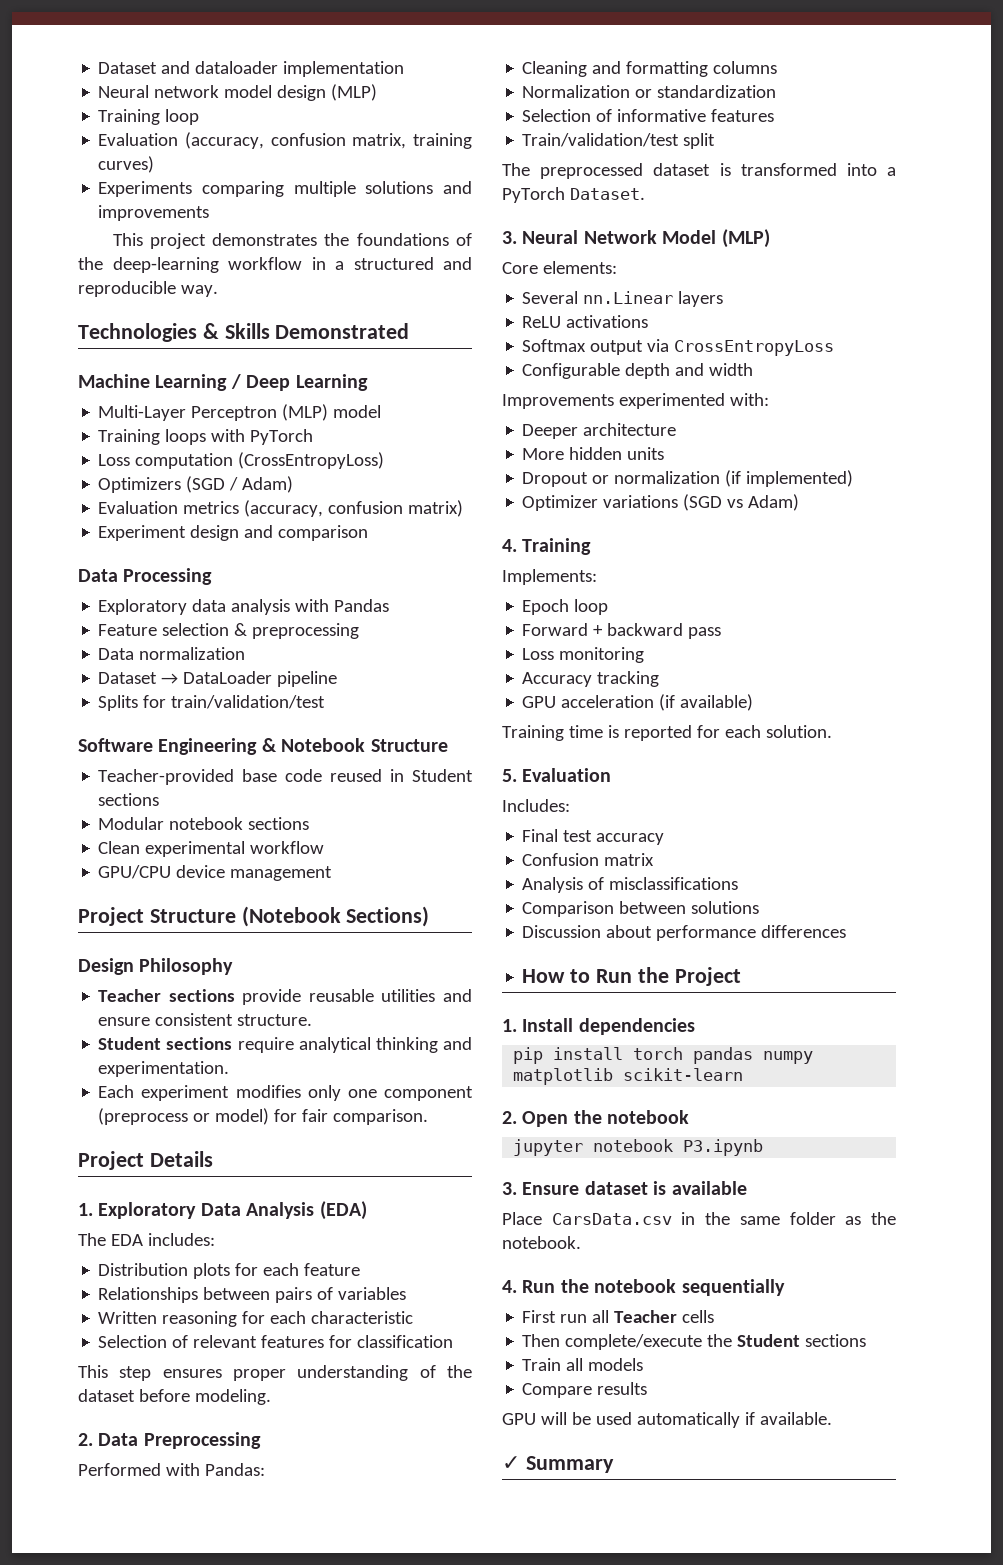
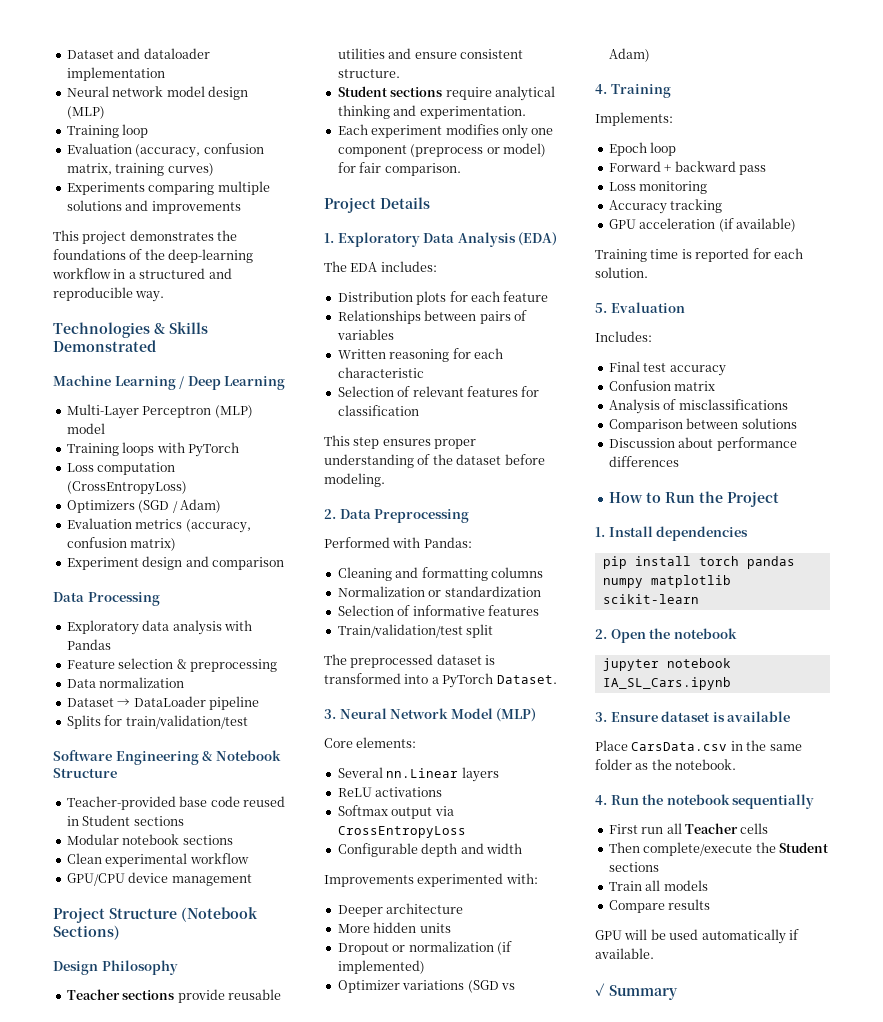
[683,1139,764,1156] P3.ipynb -> [602,677,731,690] IA_SL_Cars.ipynb

